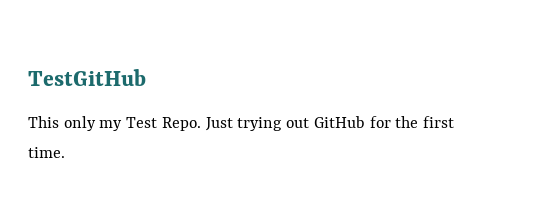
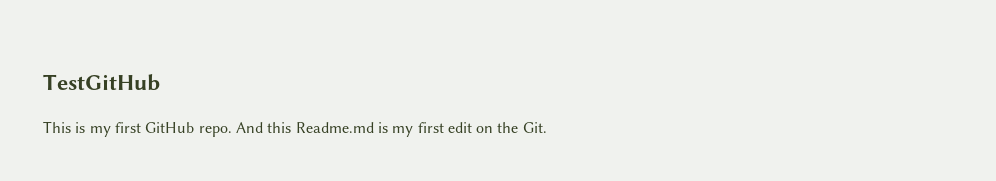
[63,116,454,131] [28,147,65,158] only my Test Repo. Just trying out GitHub for the first time. -> [75,122,547,137] is my first GitHub repo. And this Readme.md is my first edit on the Git.

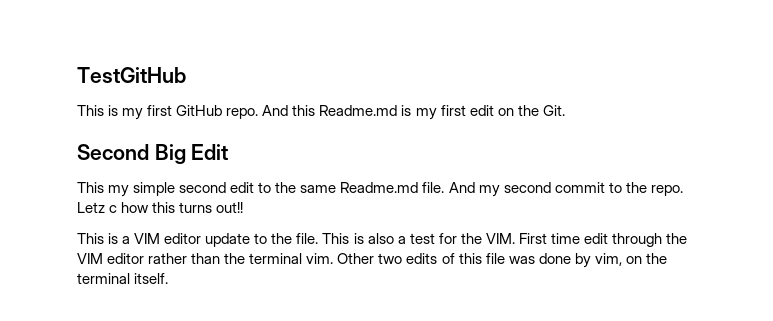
(547, 127) none -> [77,144,229,164] [77,182,683,197] [77,202,244,213] [77,233,688,247] [77,253,667,268] [77,273,169,284] // Second Big Edit // This my simple second edit to the same Readme.md file. And my second commit to the repo. Letz c how this turns out!! // This is a VIM editor update to the file. This is also a test for the VIM. First time edit through the VIM editor rather than the terminal vim. Other two edits of this file was done by vim, on the terminal itself.

